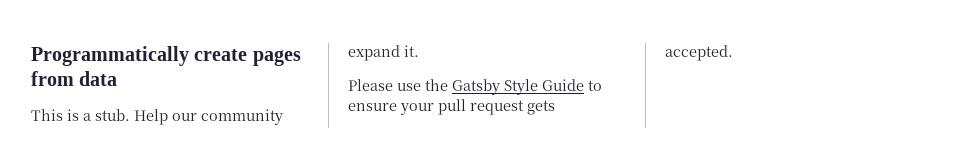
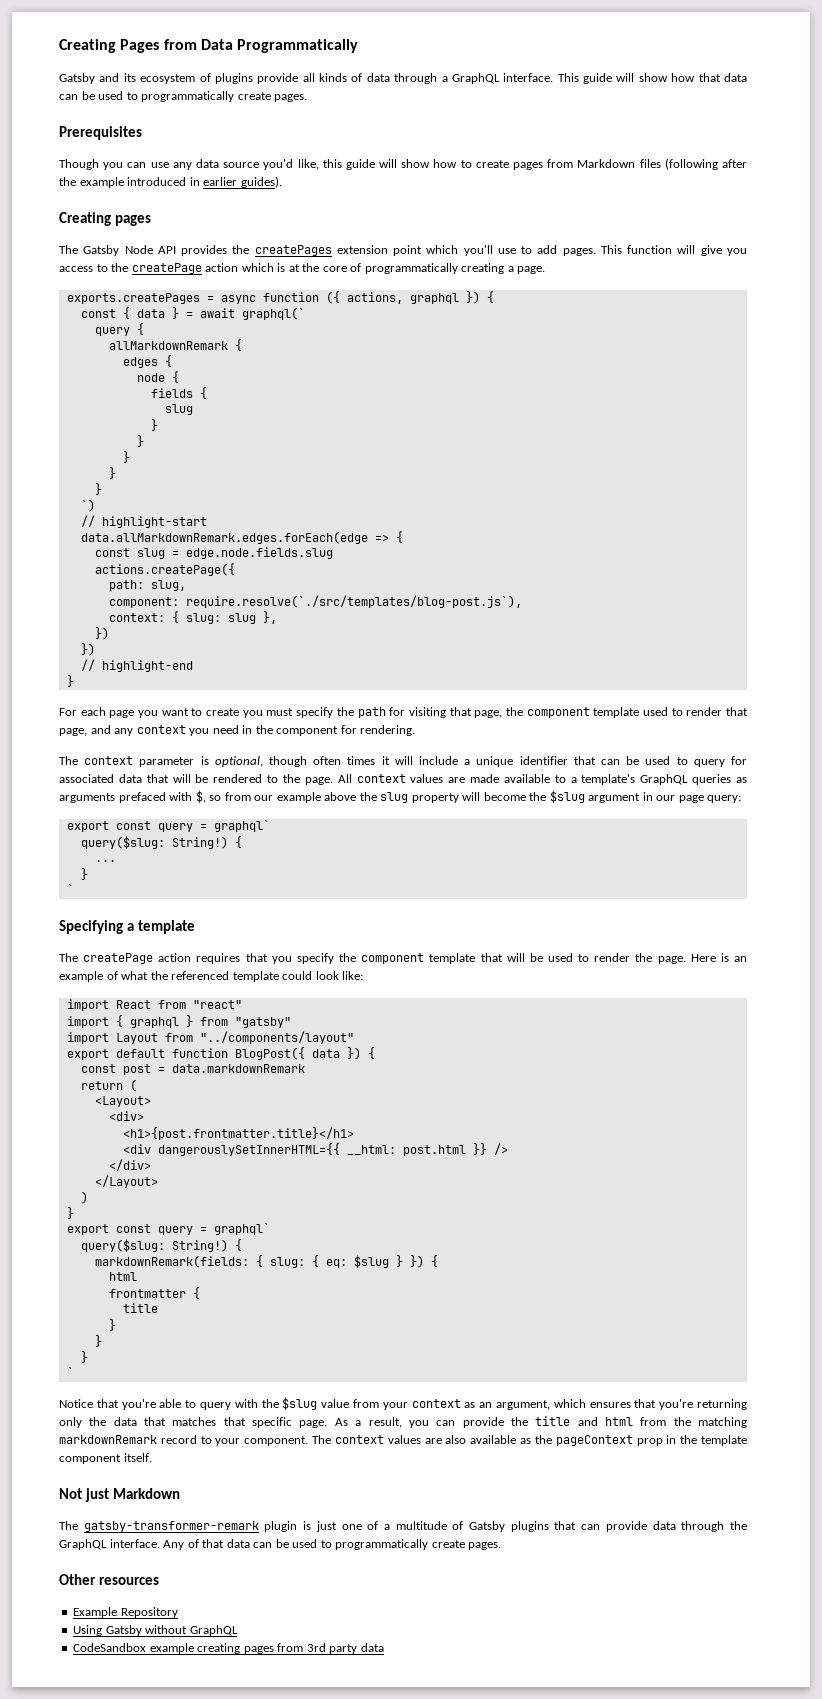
[31,46,301,66] [31,71,118,86] [31,109,283,125] [348,45,419,61] [348,79,602,95] [348,99,555,115] [665,45,733,61] Programmatically create pages from data // This is a stub. Help our community expand it. // Please use the Gatsby Style Guide to ensure your pull request gets accepted. -> [59,39,359,53] [59,73,748,84] [59,91,308,102] [59,126,142,140] [59,158,747,170] [59,176,282,188] [59,212,151,226] [59,245,747,256] [59,263,546,274] [66,291,494,304] [80,307,305,320] [94,323,144,336] [108,339,242,351] [122,355,172,368] [136,371,179,383] [150,387,207,399] [164,404,193,415] [150,419,158,431] [136,435,144,447] [122,451,130,463] [108,467,116,479] [94,483,102,495] [80,499,95,512] [80,515,207,528] [80,531,403,544] [94,547,333,559] [94,563,235,576] [108,580,186,591] [108,595,522,608] [108,611,277,624] [94,627,109,640] [80,643,95,656] [80,659,193,672] [66,675,74,687] [59,707,748,718] [59,725,416,736] [59,756,748,767] [59,774,748,785] [59,790,742,803] [66,820,270,832] [80,836,242,849] [94,860,116,862] [80,868,88,880] [66,884,74,894] [59,920,195,934] [59,953,747,964] [59,971,364,982] [66,999,242,1011] [66,1015,291,1028] [66,1031,354,1044] [66,1047,375,1060] [80,1064,305,1075] [80,1079,137,1092] [94,1096,151,1107] [108,1111,144,1121] [122,1127,354,1140] [122,1143,508,1156] [108,1159,151,1171] [94,1175,158,1188] [80,1191,88,1204] [66,1207,74,1219] [66,1223,270,1235] [80,1239,242,1252] [94,1255,438,1268] [108,1272,137,1281] [108,1287,200,1299] [122,1303,158,1313] [108,1319,116,1331] [94,1335,102,1347] [80,1351,88,1363] [66,1367,74,1377] [59,1397,747,1410] [59,1416,748,1428] [59,1435,747,1446] [59,1453,152,1464] [59,1488,180,1502] [59,1521,748,1532] [59,1539,502,1550] [59,1574,159,1585] [73,1607,178,1618] [73,1625,238,1636] [73,1643,384,1654] Creating Pages from Data Programmatically // Gatsby and its ecosystem of plugins provide all kinds of data through a GraphQL interface. This guide will show how that data can be used to programmatically create pages. // Prerequisites // Though you can use any data source you'd like, this guide will show how to create pages from Markdown files (following after the example introduced in earlier guides). // Creating pages // The Gatsby Node API provides the createPages extension point which you'll use to add pages. This function will give you access to the createPage action which is at the core of programmatically creating a page. // exports.createPages = async function ({ actions, graphql }) { // const { data } = await graphql(` // query { // allMarkdownRemark { // edges { // node { // fields { // slug // } // } // } // } // } // `) // // highlight-start // data.allMarkdownRemark.edges.forEach(edge => { // const slug = edge.node.fields.slug // actions.createPage({ // path: slug, // component: require.resolve(`./src/templates/blog-post.js`), // context: { slug: slug }, // }) // }) // // highlight-end // } // For each page you want to create you must specify the path for visiting that page, the component template used to render that page, and any context you need in the component for rendering. // The context parameter is optional, though often times it will include a unique identifier that can be used to query for associated data that will be rendered to the page. All context values are made available to a template's GraphQL queries as arguments prefaced with $, so from our example above the slug property will become the $slug argument in our page query: // export const query = graphql` // query($slug: String!) { // ... // } // ` // Specifying a template // The createPage action requires that you specify the component template that will be used to render the page. Here is an example of what the referenced template could look like: // import React from "react" // import { graphql } from "gatsby" // import Layout from "../components/layout" // export default function BlogPost({ data }) { // const post = data.markdownRemark // return ( // <Layout> // <div> // <h1>{post.frontmatter.title}</h1> // <div dangerouslySetInnerHTML={{ __html: post.html }} /> // </div> // </Layout> // ) // } // export const query = graphql` // query($slug: String!) { // markdownRemark(fields: { slug: { eq: $slug } }) { // html // frontmatter { // title // } // } // } // ` // Notice that you're able to query with the $slug value from your context as an argument, which ensures that you're returning only the data that matches that specific page. As a result, you can provide the title and html from the matching markdownRemark record to your component. The context values are also available as the pageContext prop in the template component itself. // Not just Markdown // The gatsby-transformer-remark plugin is just one of a multitude of Gatsby plugins that can provide data through the GraphQL interface. Any of that data can be used to programmatically create pages. // Other resources // Example Repository // Using Gatsby without GraphQL // CodeSandbox example creating pages from 3rd party data

